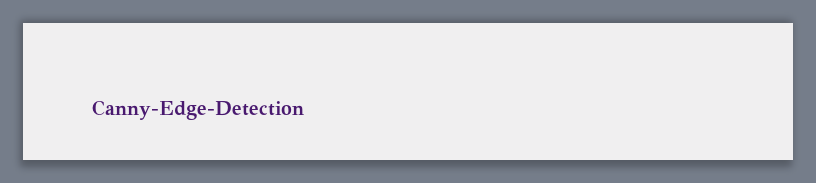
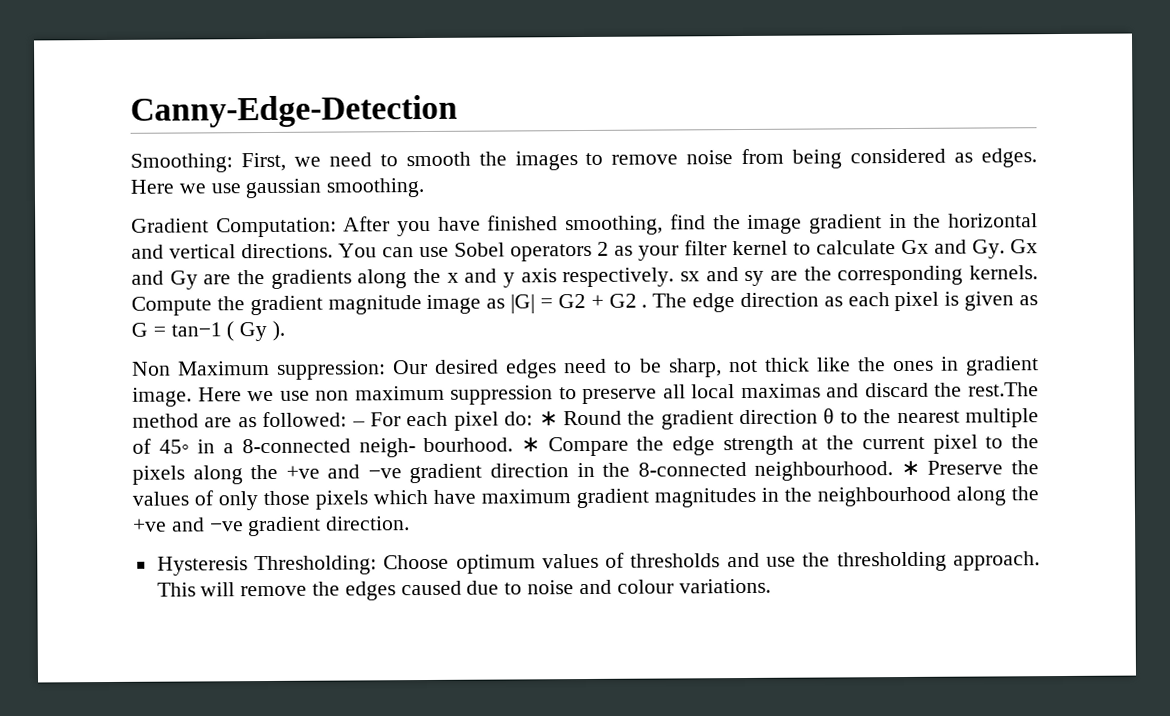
(304, 110) none -> [130,148,1037,173] [130,178,425,199] [131,213,1039,238] [131,239,1038,262] [131,265,1038,290] [131,291,1039,316] [131,320,286,342] [132,356,1039,380] [132,382,1039,407] [132,408,1040,431] [132,434,1040,458] [132,460,1039,485] [132,486,1039,511] [133,516,411,537] [156,551,1040,576] [156,578,771,601] // Smoothing: First, we need to smooth the images to remove noise from being considered as edges. Here we use gaussian smoothing. // Gradient Computation: After you have finished smoothing, find the image gradient in the horizontal and vertical directions. You can use Sobel operators 2 as your filter kernel to calculate Gx and Gy. Gx and Gy are the gradients along the x and y axis respectively. sx and sy are the corresponding kernels. Compute the gradient magnitude image as |G| = G2 + G2 . The edge direction as each pixel is given as G = tan−1 ( Gy ). // Non Maximum suppression: Our desired edges need to be sharp, not thick like the ones in gradient image. Here we use non maximum suppression to preserve all local maximas and discard the rest.The method are as followed: – For each pixel do: ∗ Round the gradient direction θ to the nearest multiple of 45◦ in a 8-connected neigh- bourhood. ∗ Compare the edge strength at the current pixel to the pixels along the +ve and −ve gradient direction in the 8-connected neighbourhood. ∗ Preserve the values of only those pixels which have maximum gradient magnitudes in the neighbourhood along the +ve and −ve gradient direction. // Hysteresis Thresholding: Choose optimum values of thresholds and use the thresholding approach. This will remove the edges caused due to noise and colour variations.

